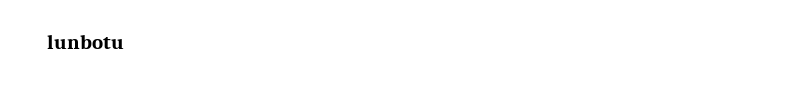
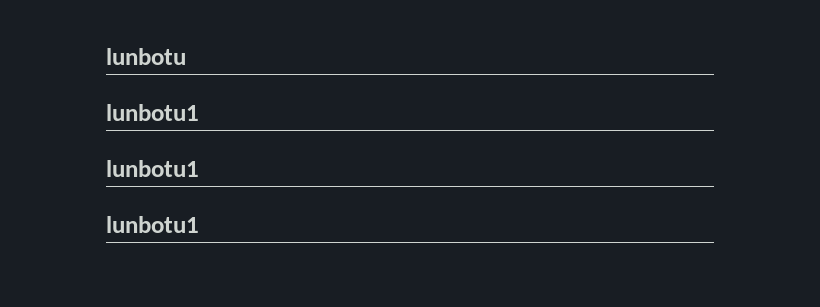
(124, 41) none -> [106,104,199,121] [106,160,199,177] [106,216,199,233] // lunbotu1 // lunbotu1 // lunbotu1

